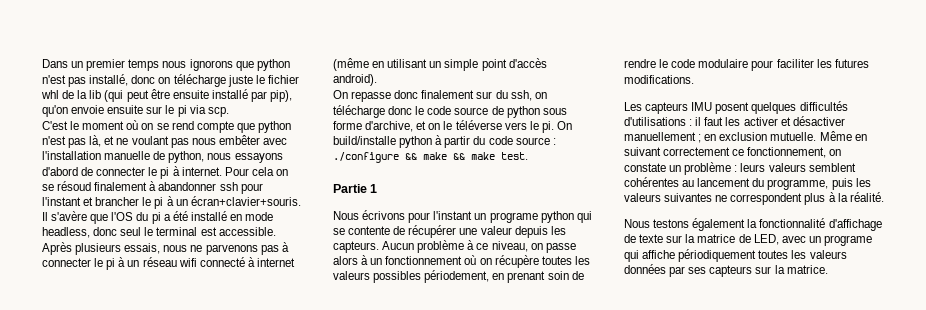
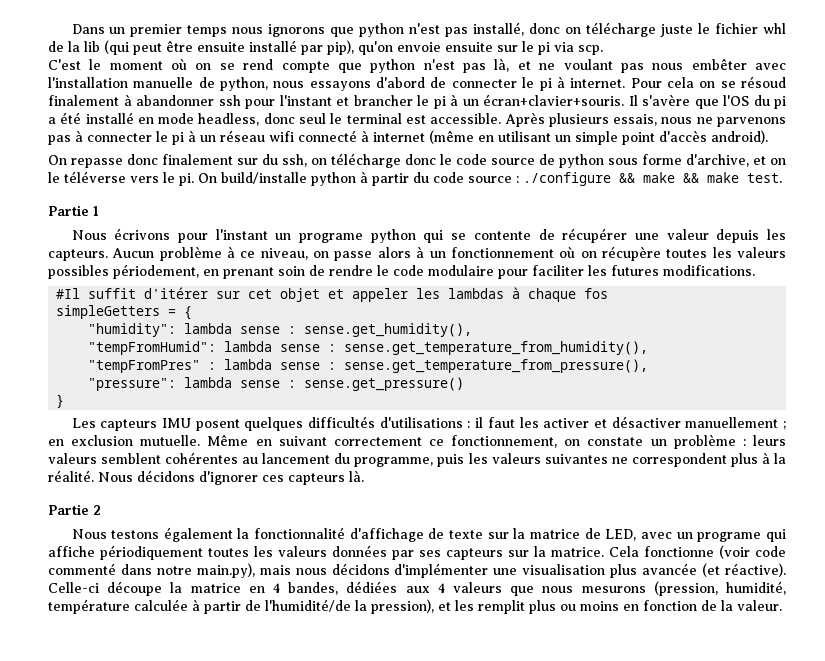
(694, 79) none -> [56,287,609,302] [56,305,193,320] [88,323,473,337] [88,341,649,355] [88,359,649,373] [88,377,465,391] [56,394,65,408] // #Il suffit d'itérer sur cet objet et appeler les lambdas à chaque fos // simpleGetters = { // "humidity": lambda sense : sense.get_humidity(), // "tempFromHumid": lambda sense : sense.get_temperature_from_humidity(), // "tempFromPres" : lambda sense : sense.get_temperature_from_pressure(), // "pressure": lambda sense : sense.get_pressure() // }
(884, 197) none -> [98,470,364,485] [48,504,101,515] Nous décidons d'ignorer ces capteurs là. // Partie 2
(828, 269) none -> [609,545,786,559] [48,563,786,578] [48,581,786,596] [48,599,782,614] Cela fonctionne (voir code commenté dans notre main.py), mais nous décidons d'implémenter une visualisation plus avancée (et réactive). Celle-ci découpe la matrice en 4 bandes, dédiées aux 4 valeurs que nous mesurons (pression, humidité, température calculée à partir de l'humidité/de la pression), et les remplit plus ou moins en fonction de la valeur.

